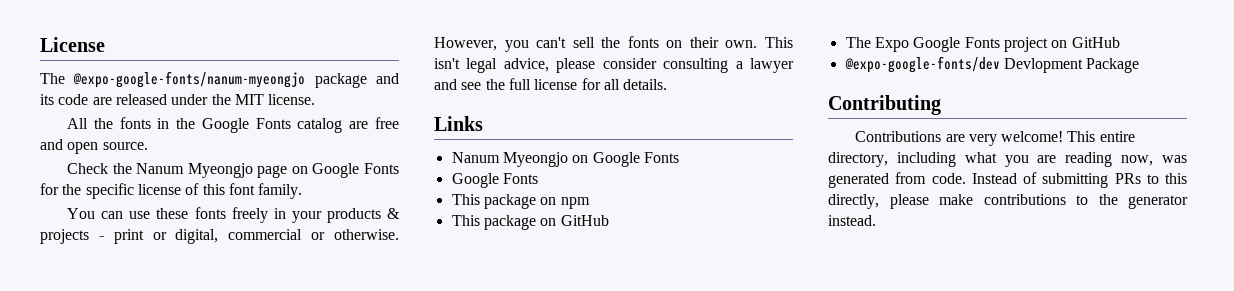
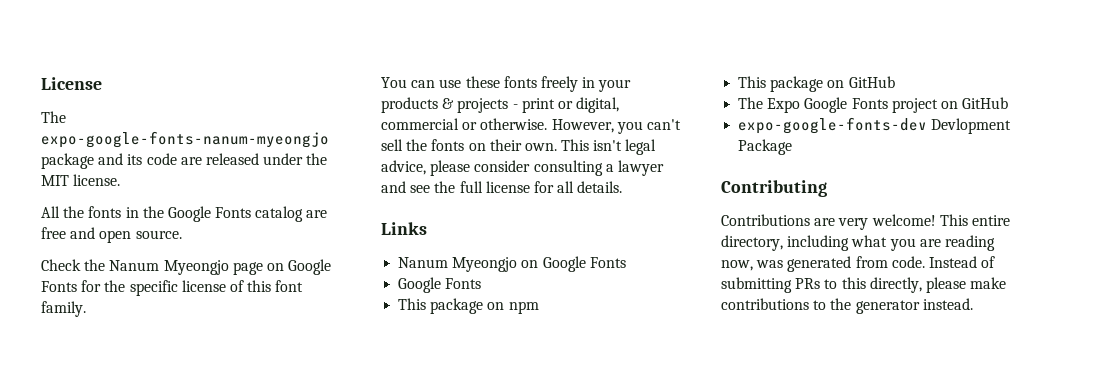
[73,71,306,88] @expo-google-fonts/nanum-myeongjo -> [41,131,329,148] expo-google-fonts-nanum-myeongjo
[844,56,1000,73] @expo-google-fonts/dev -> [738,117,928,134] expo-google-fonts-dev

